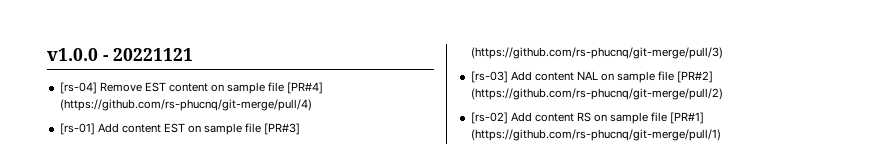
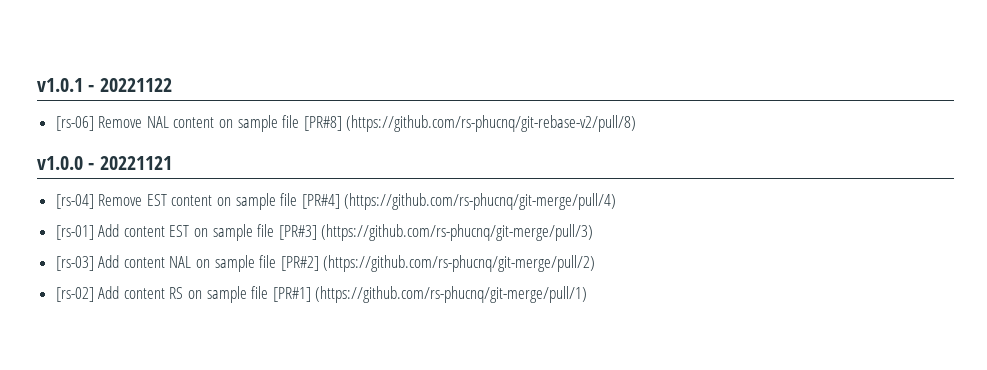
(47, 54) none -> [37,78,172,92] [55,115,637,132] v1.0.1 - 20221122 // [rs-06] Remove NAL content on sample file [PR#8] (https://github.com/rs-phucnq/git-rebase-v2/pull/8) //

